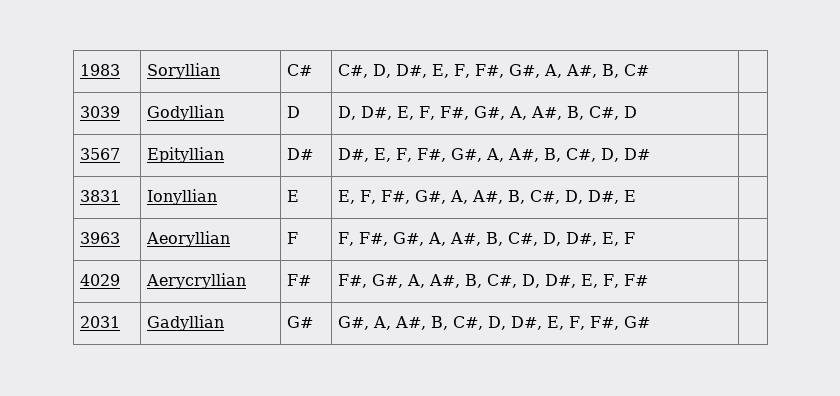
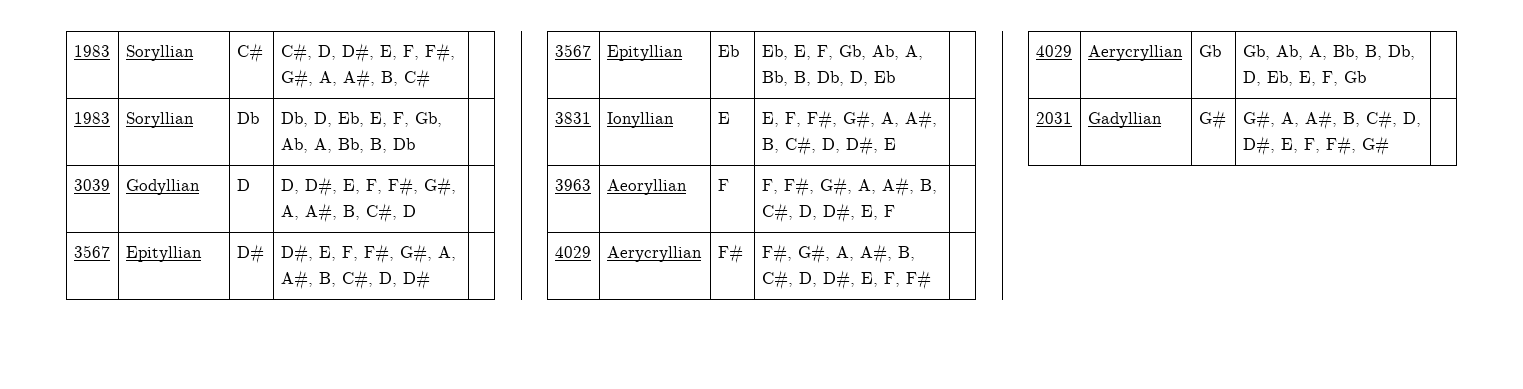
(650, 70) none -> [73,112,110,124] [125,112,194,128] [236,112,259,124] [280,112,442,127] [280,138,415,153] // 1983 | Soryllian | Db | Db, D, Eb, E, F, Gb, Ab, A, Bb, B, Db |
(651, 154) none -> [554,44,591,57] [606,45,683,61] [717,45,739,57] [761,45,923,60] [761,71,895,86] // 3567 | Epityllian | Eb | Eb, E, F, Gb, Ab, A, Bb, B, Db, D, Eb |
(649, 280) none -> [1035,45,1072,57] [1087,45,1183,61] [1198,45,1221,57] [1242,45,1415,60] [1242,71,1366,86] // 4029 | Aerycryllian | Gb | Gb, Ab, A, Bb, B, Db, D, Eb, E, F, Gb |

